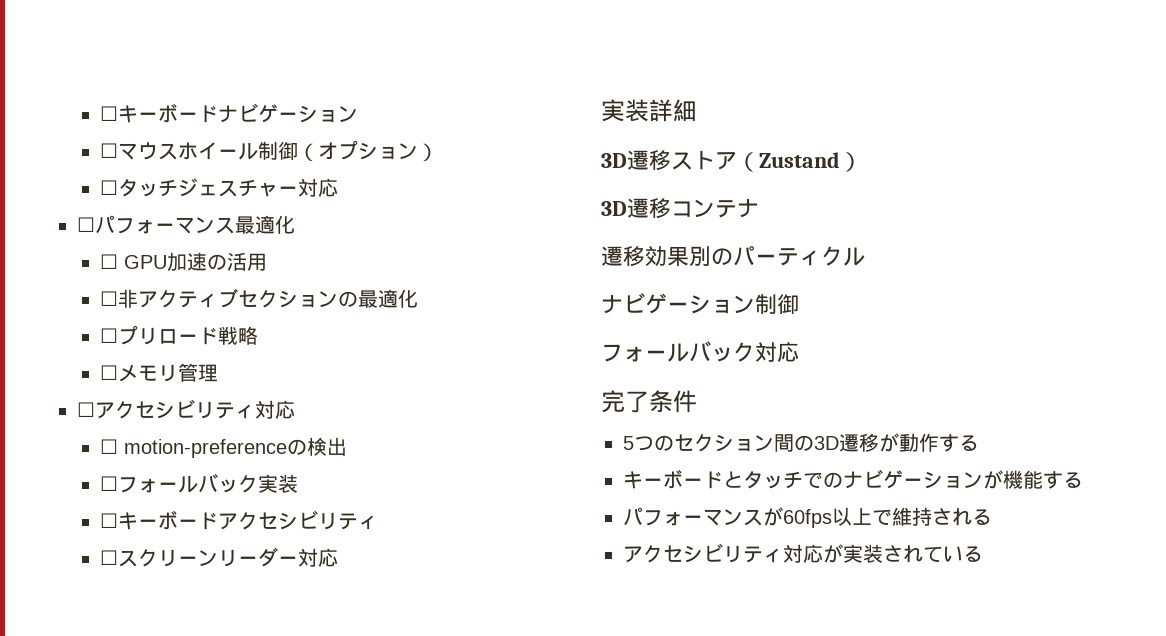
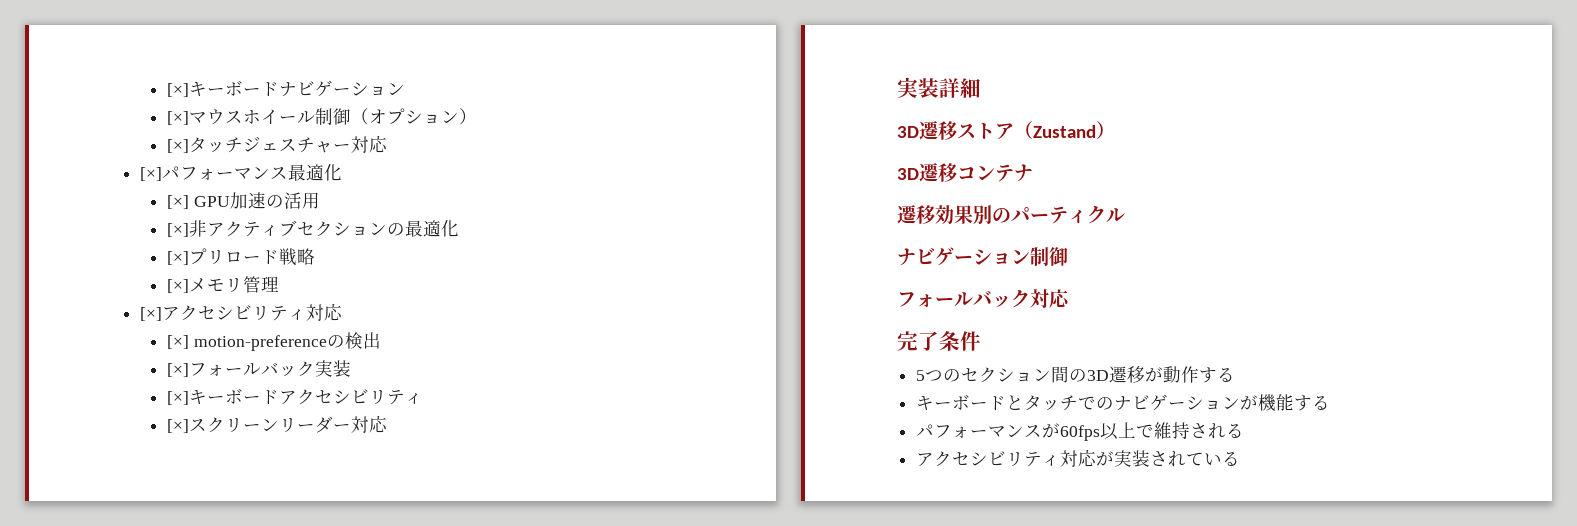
[100,106,119,121] ☐ -> [167,83,190,97] [×]
[100,143,119,158] ☐ -> [167,111,190,125] [×]
[100,180,119,195] ☐ -> [167,139,190,153] [×]
[77,217,95,232] ☐ -> [140,167,163,181] [×]
[100,254,119,269] ☐ -> [167,195,190,209] [×]
[100,291,119,306] ☐ -> [167,223,190,237] [×]
[100,328,119,343] ☐ -> [167,251,190,265] [×]
[100,365,119,380] ☐ -> [167,279,190,293] [×]
[77,402,95,417] ☐ -> [140,307,163,321] [×]
[100,439,119,454] ☐ -> [167,335,190,349] [×]
[100,476,119,491] ☐ -> [167,363,190,377] [×]
[100,513,119,528] ☐ -> [167,391,190,405] [×]
[100,550,119,565] ☐ -> [167,419,190,433] [×]

